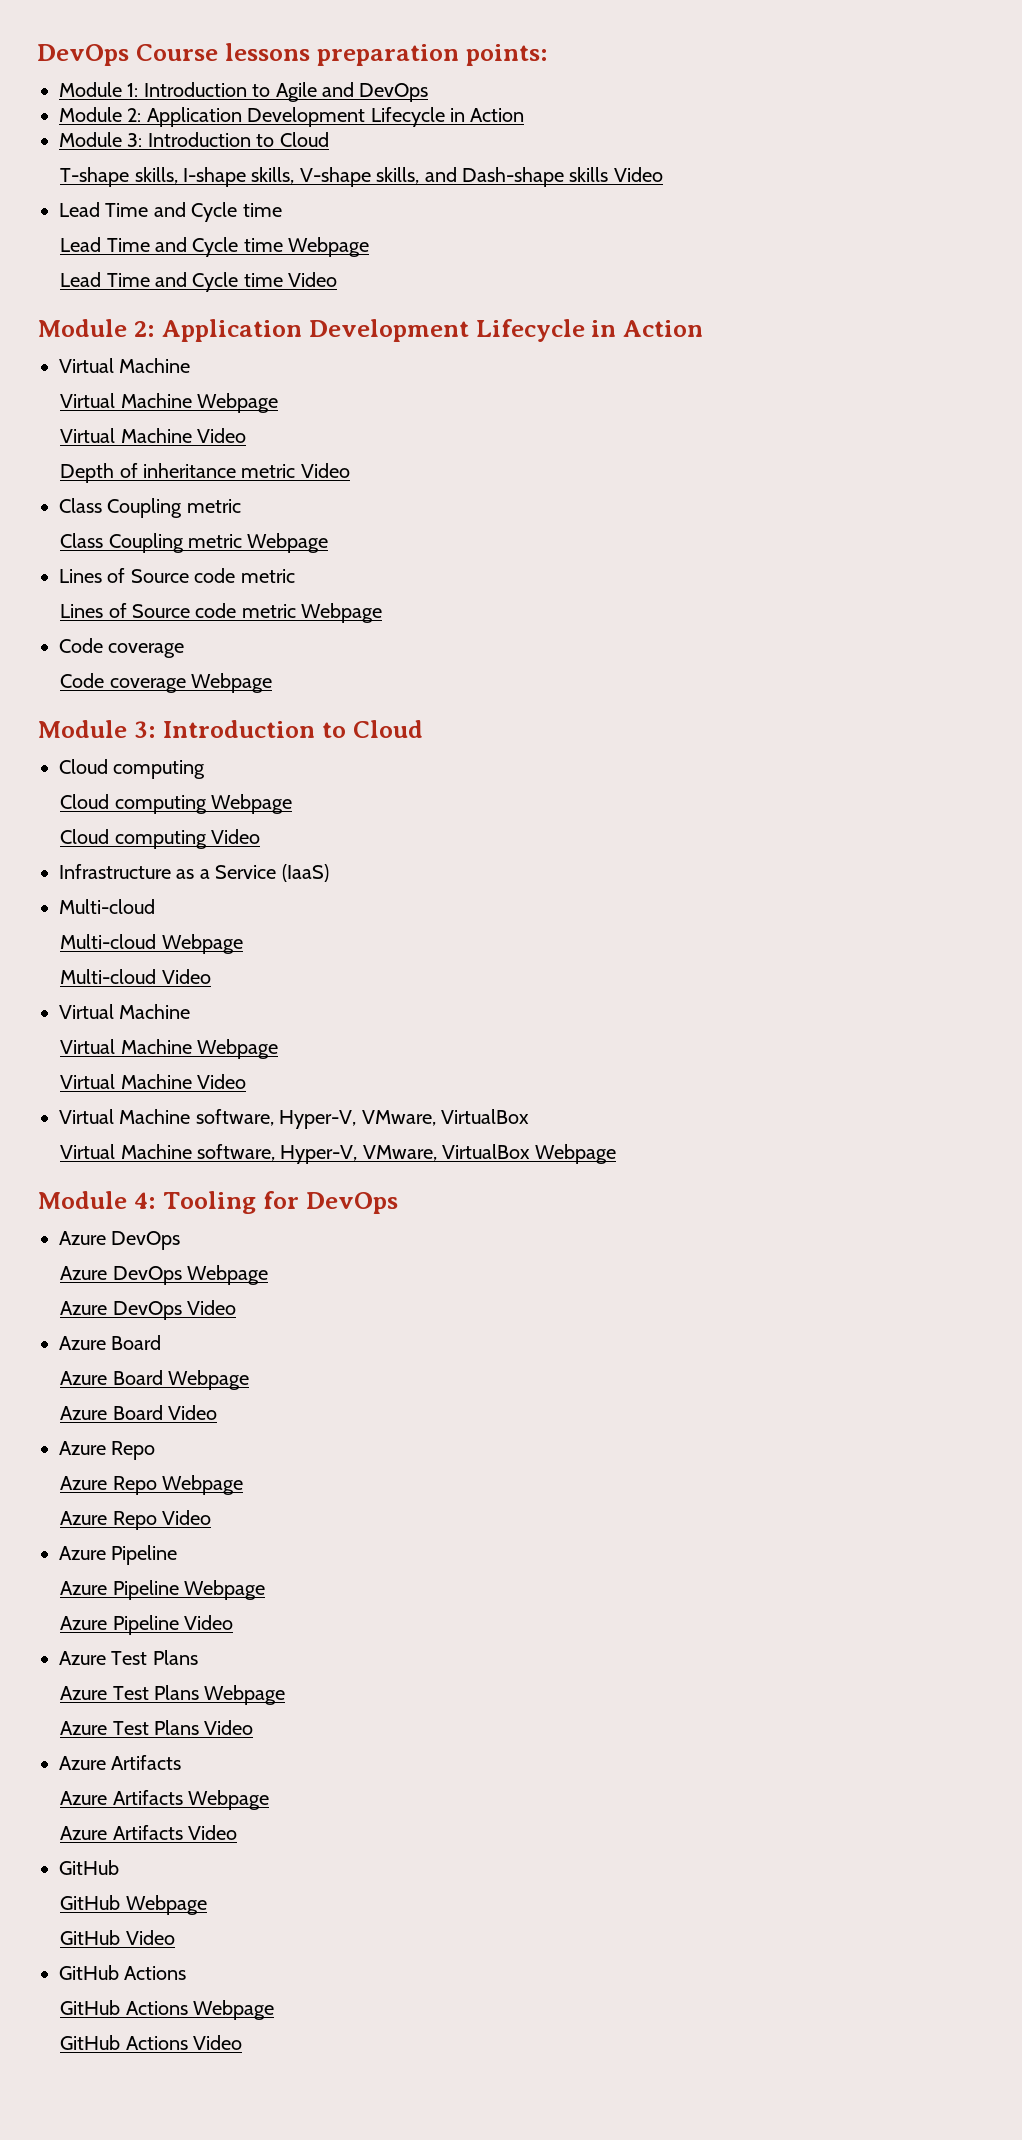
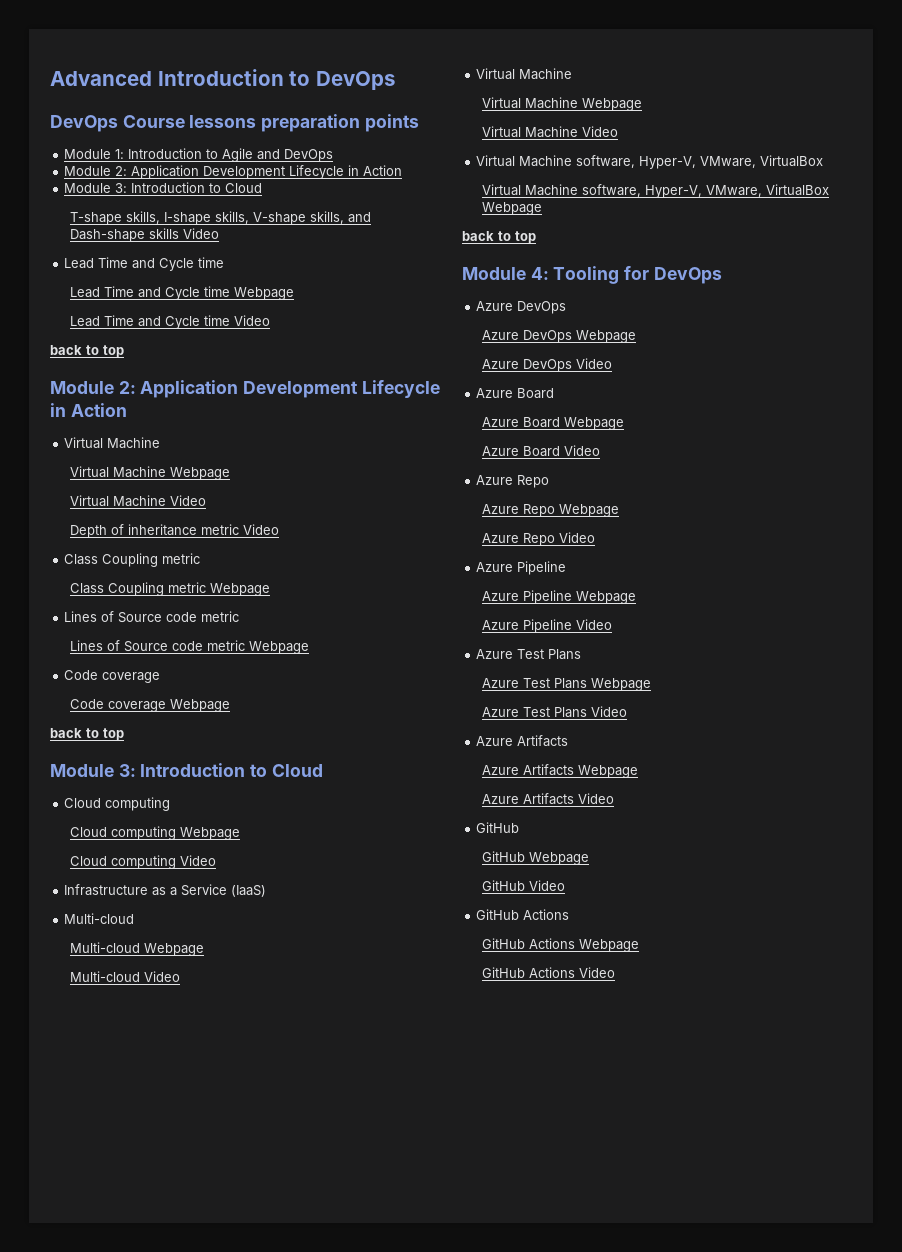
(37, 55) none -> [50,69,395,90] Advanced Introduction to DevOps //
[465,44,548,66] points: -> [364,114,419,132] points
(338, 279) none -> [50,345,124,358] // back to top
(273, 683) none -> [50,728,124,741] // back to top
(616, 1154) none -> [462,231,536,244] // back to top

